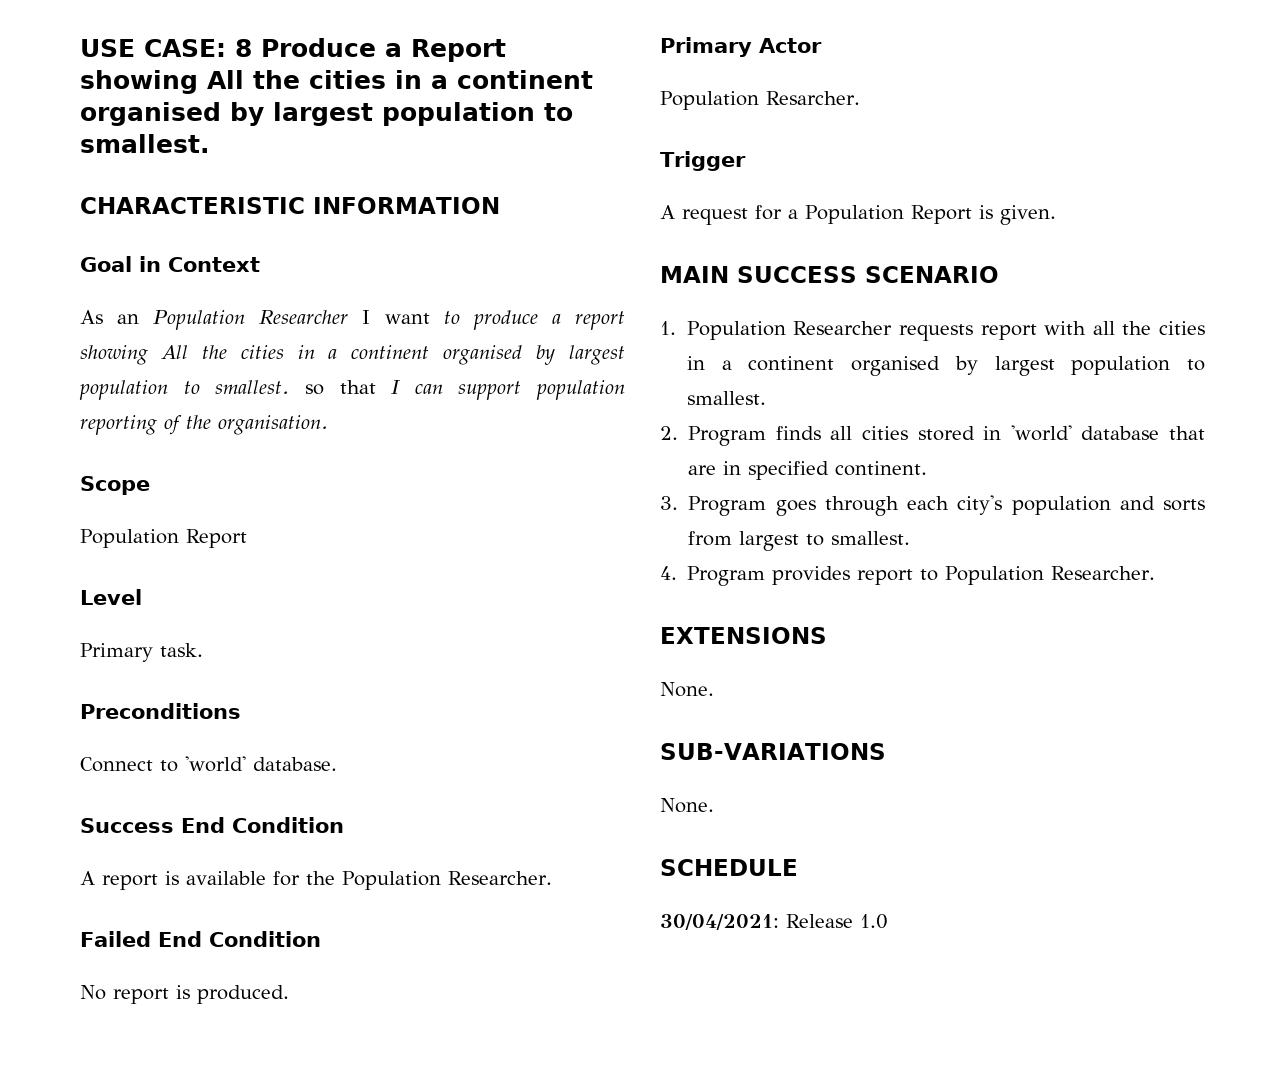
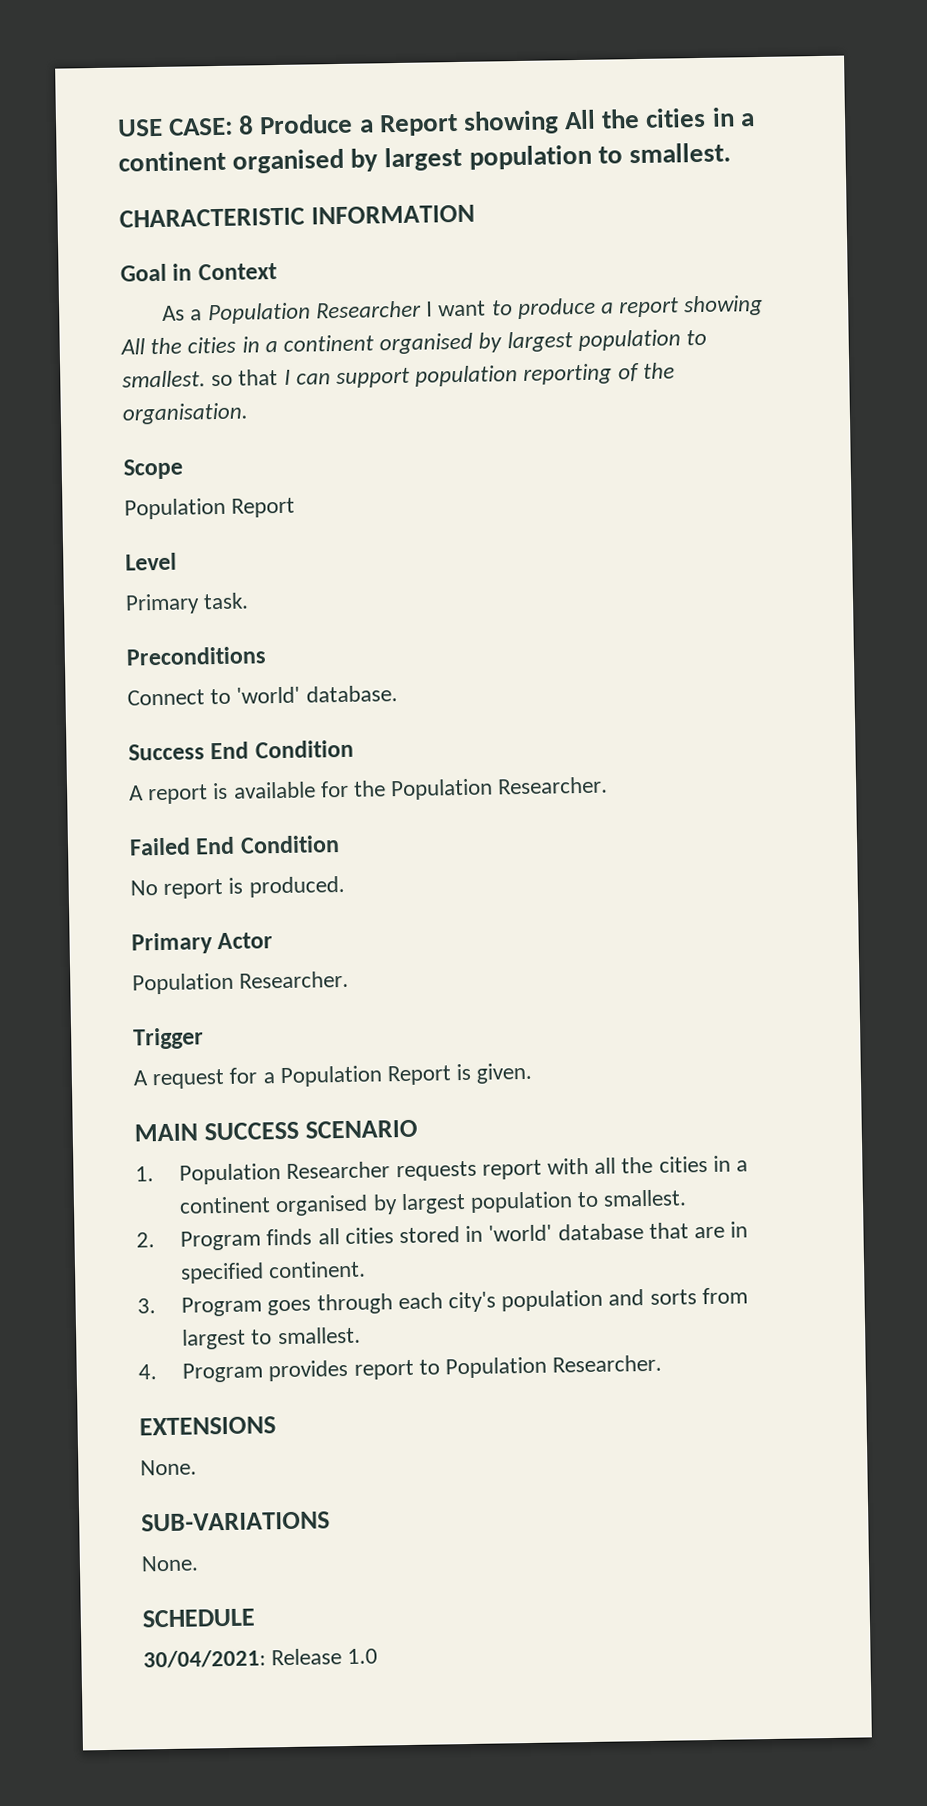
[117,314,140,324] an -> [190,309,203,321] a
[765,91,860,105] Resarcher. -> [239,970,350,989] Researcher.

